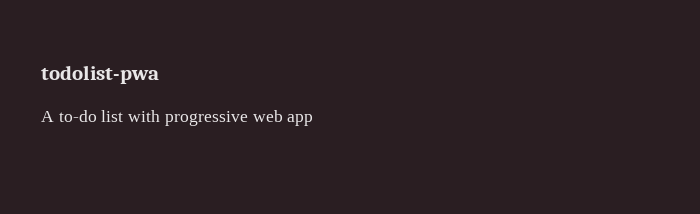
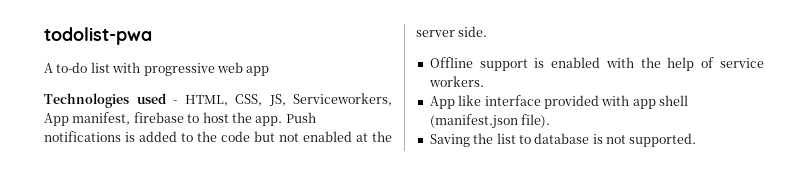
(314, 120) none -> [44,93,392,108] [44,112,316,126] [44,131,392,142] [416,26,488,37] [429,57,764,71] [428,76,484,87] [429,95,688,109] [429,114,551,129] [429,133,697,147] // Technologies used - HTML, CSS, JS, Serviceworkers, App manifest, firebase to host the app. Push notifications is added to the code but not enabled at the server side. // Offline support is enabled with the help of service workers. // App like interface provided with app shell (manifest.json file). // Saving the list to database is not supported.

